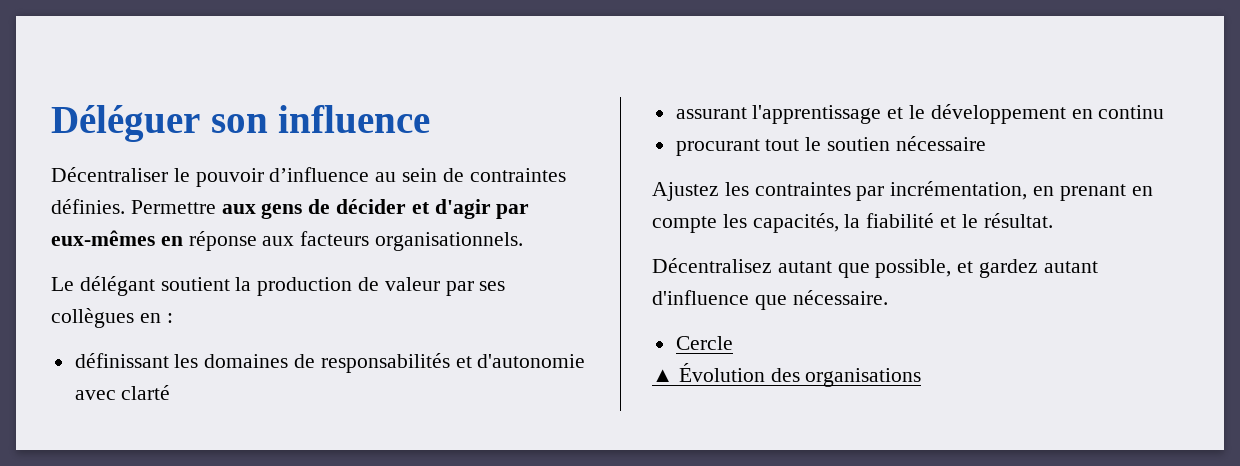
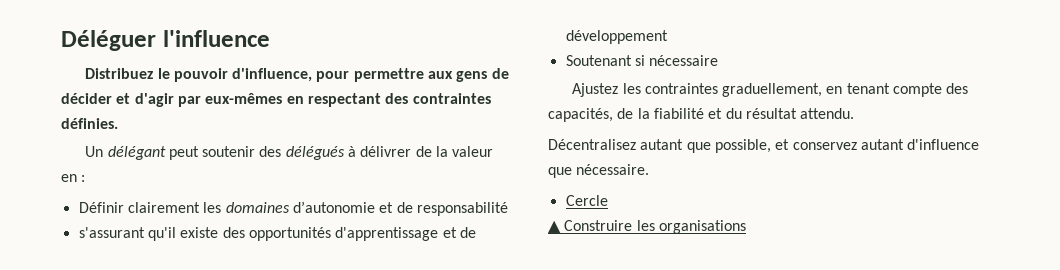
[210,105,431,133] [51,167,566,187] [51,199,216,214] son influence // Décentraliser le pouvoir d’influence au sein de contraintes définies. Permettre -> [162,30,270,47] [85,68,424,82] l'influence // Distribuez le pouvoir d'influence, pour permettre
[188,231,524,251] [51,276,506,296] [51,308,173,328] [74,353,586,373] [74,385,171,400] [675,104,1165,124] [675,136,986,156] [652,181,1153,201] [652,213,1053,233] réponse aux facteurs organisationnels. // Le délégant soutient la production de valeur par ses collègues en : // définissant les domaines de responsabilités et d'autonomie avec clarté // assurant l'apprentissage et le développement en continu // procurant tout le soutien nécessaire // Ajustez les contraintes par incrémentation, en prenant en compte les capacités, la fiabilité et le résultat. -> [307,93,491,107] [61,118,118,129] [85,146,494,160] [61,174,86,182] [78,201,508,216] [78,227,476,241] [565,30,668,44] [565,55,719,66] [572,83,969,97] [548,108,855,122] respectant des contraintes définies. // Un délégant peut soutenir des délégués à délivrer de la valeur en : // Définir clairement les domaines d’autonomie et de responsabilité // s'assurant qu'il existe des opportunités d'apprentissage et de développement // Soutenant si nécessaire // Ajustez les contraintes graduellement, en tenant compte des capacités, de la fiabilité et du résultat attendu.
[979,259,1039,278] gardez -> [792,142,857,150] conservez
[678,363,800,382] Évolution des -> [564,220,655,231] Construire les

